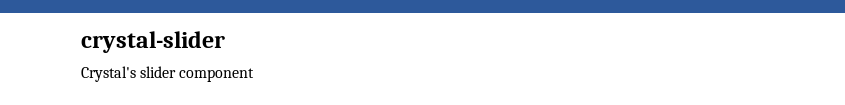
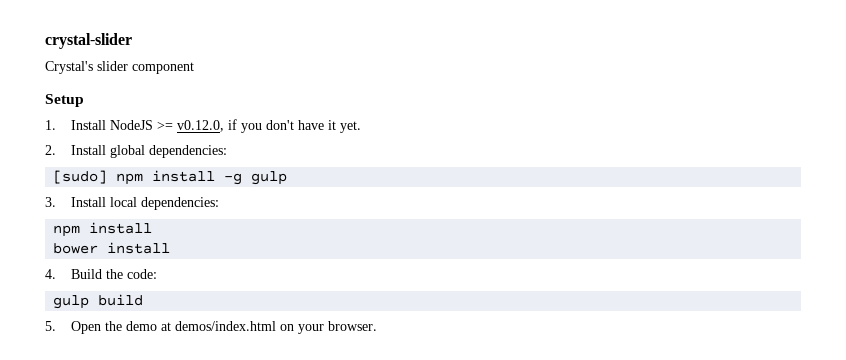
(255, 75) none -> [45,94,84,107] [45,119,362,133] [45,145,228,158] [53,170,288,185] [45,197,220,210] [53,222,153,237] [53,242,171,254] [45,269,158,279] [53,294,144,309] [45,321,378,334] // Setup // 1. Install NodeJS >= v0.12.0, if you don't have it yet. // 2. Install global dependencies: // [sudo] npm install -g gulp // 3. Install local dependencies: // npm install // bower install // 4. Build the code: // gulp build // 5. Open the demo at demos/index.html on your browser.

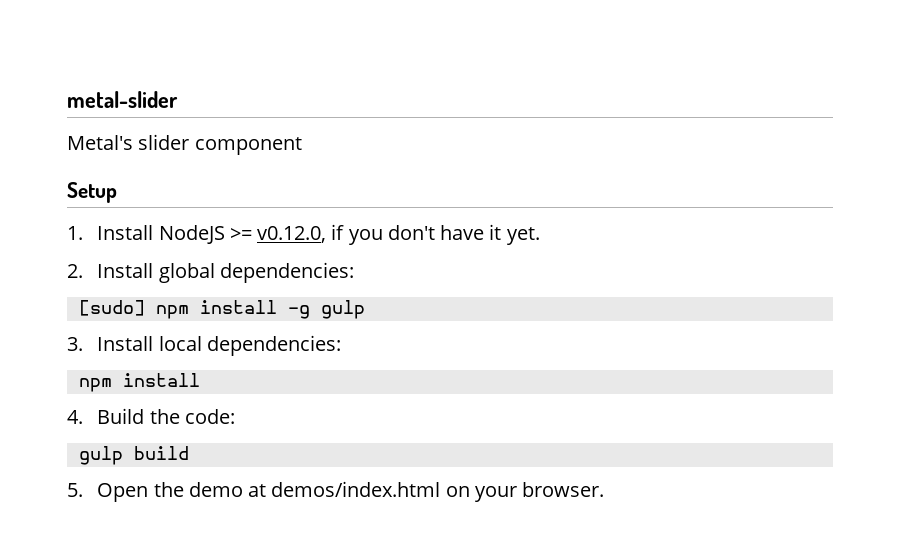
[45,33,132,49] [45,61,93,74] crystal-slider // Crystal's -> [67,91,178,108] [67,135,133,150] metal-slider // Metal's
[53,242,171,254] // bower install -> (200, 380) none

